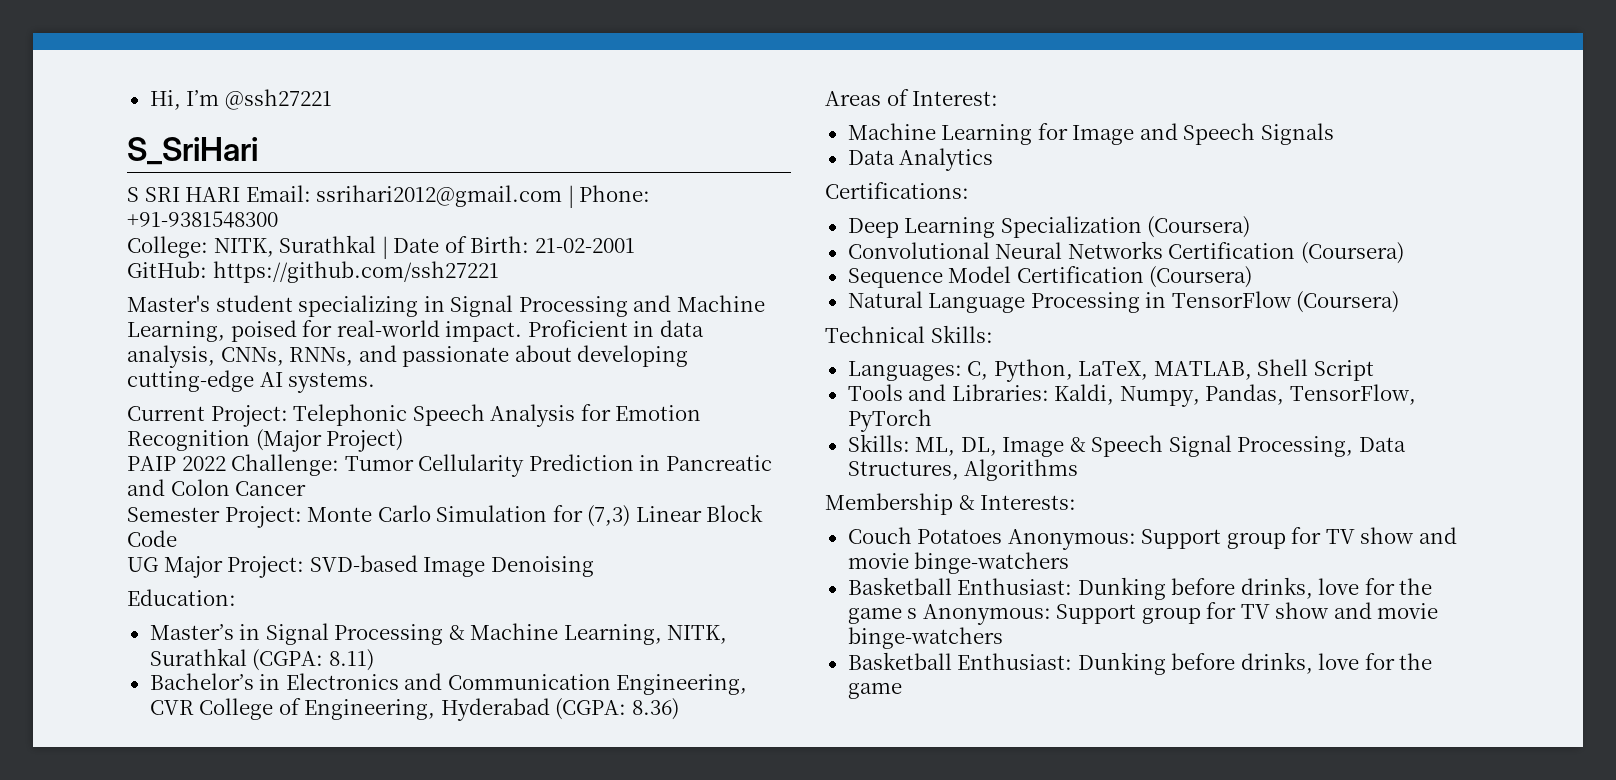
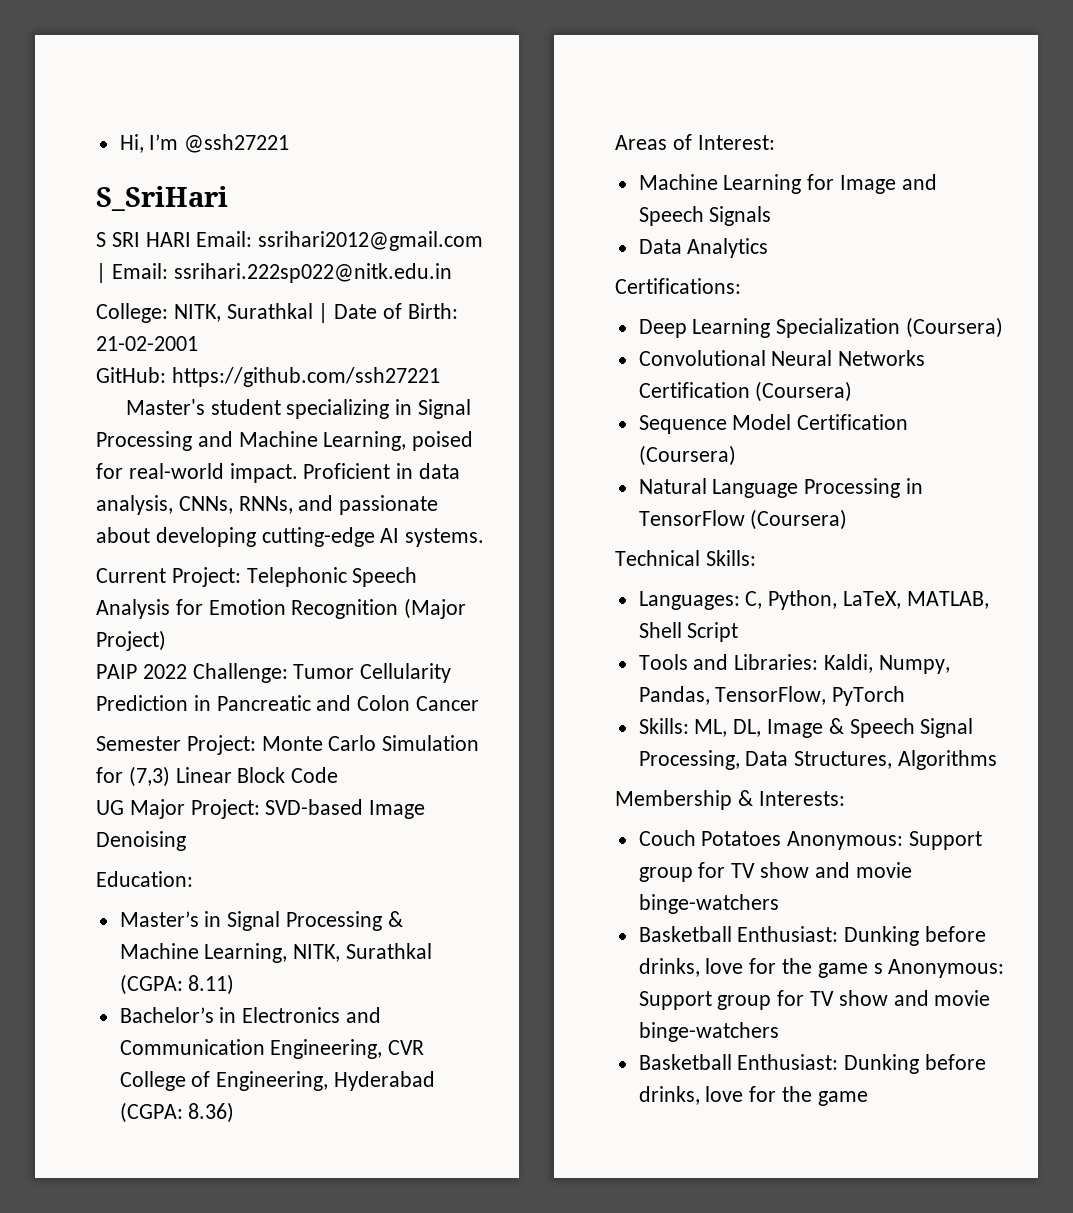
[579,185,651,202] [127,211,278,228] Phone: +91-9381548300 -> [111,263,452,283] Email: ssrihari.222sp022@nitk.edu.in

